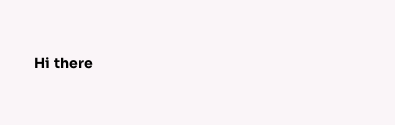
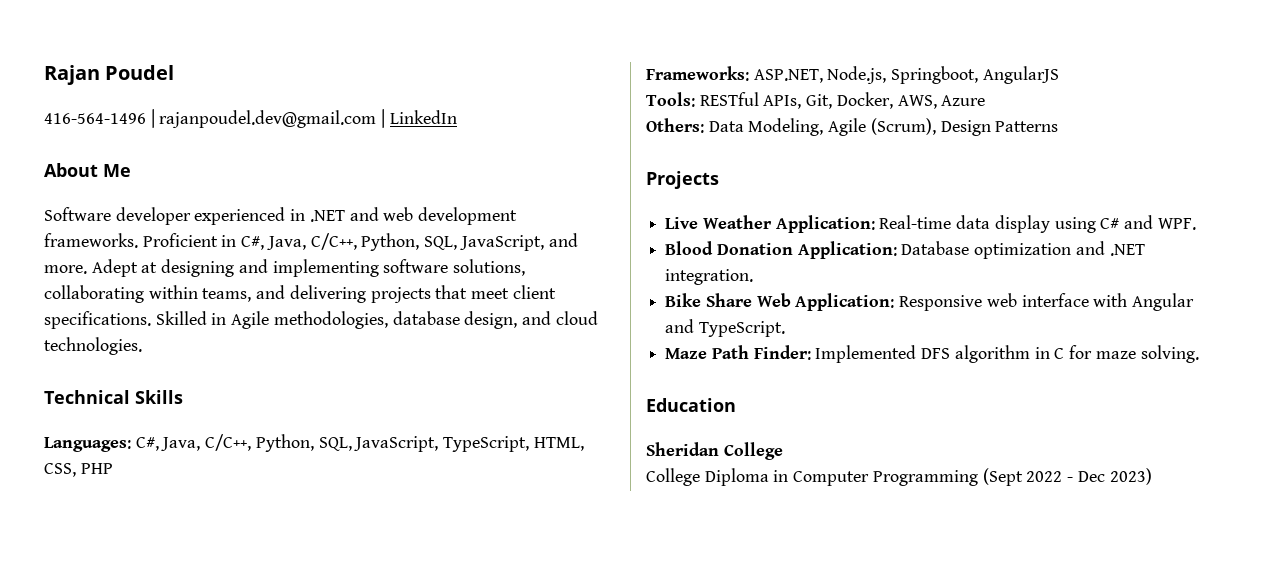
[34,57,93,69] Hi there -> [44,65,175,85] [44,109,457,128] [44,163,131,177] [44,207,518,225] [44,233,578,251] [44,259,526,277] [44,285,556,303] [44,311,598,329] [44,337,142,355] [44,390,183,404] [44,434,584,452] [44,463,113,477] [646,66,1059,84] [646,92,986,109] [646,118,1059,136] [646,171,719,189] [665,215,1196,233] [665,241,1145,259] [665,269,754,285] [665,293,1195,311] [665,319,785,337] [665,345,1199,363] [646,398,736,412] [646,442,783,460] [646,468,1152,486] Rajan Poudel // 416-564-1496 | rajanpoudel.dev@gmail.com | LinkedIn // About Me // Software developer experienced in .NET and web development frameworks. Proficient in C#, Java, C/C++, Python, SQL, JavaScript, and more. Adept at designing and implementing software solutions, collaborating within teams, and delivering projects that meet client specifications. Skilled in Agile methodologies, database design, and cloud technologies. // Technical Skills // Languages: C#, Java, C/C++, Python, SQL, JavaScript, TypeScript, HTML, CSS, PHP // Frameworks: ASP.NET, Node.js, Springboot, AngularJS // Tools: RESTful APIs, Git, Docker, AWS, Azure // Others: Data Modeling, Agile (Scrum), Design Patterns // Projects // Live Weather Application: Real-time data display using C# and WPF. // Blood Donation Application: Database optimization and .NET integration. // Bike Share Web Application: Responsive web interface with Angular and TypeScript. // Maze Path Finder: Implemented DFS algorithm in C for maze solving. // Education // Sheridan College // College Diploma in Computer Programming (Sept 2022 - Dec 2023)

